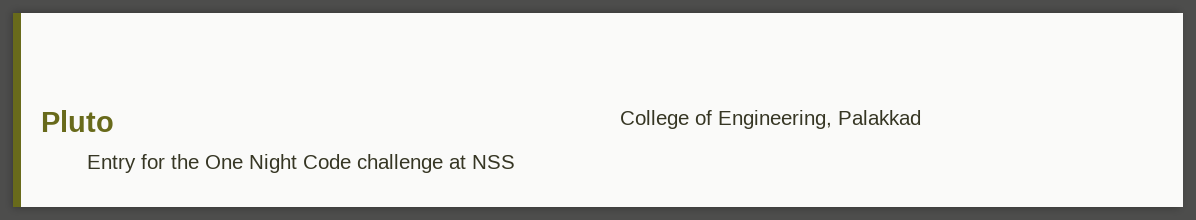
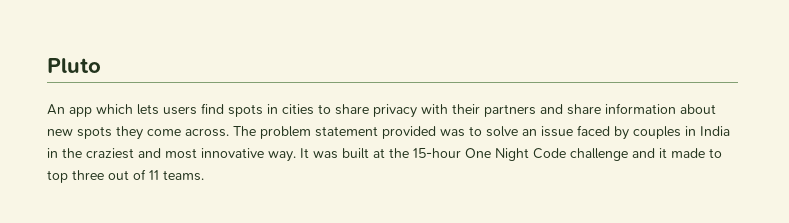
[86,154,515,173] [620,110,921,129] Entry for the One Night Code challenge at NSS College of Engineering, Palakkad -> [47,103,716,118] [47,125,730,140] [47,148,722,162] [47,169,204,183] An app which lets users find spots in cities to share privacy with their partners and share information about new spots they come across. The problem statement provided was to solve an issue faced by couples in India in the craziest and most innovative way. It was built at the 15-hour One Night Code challenge and it made to top three out of 11 teams.

